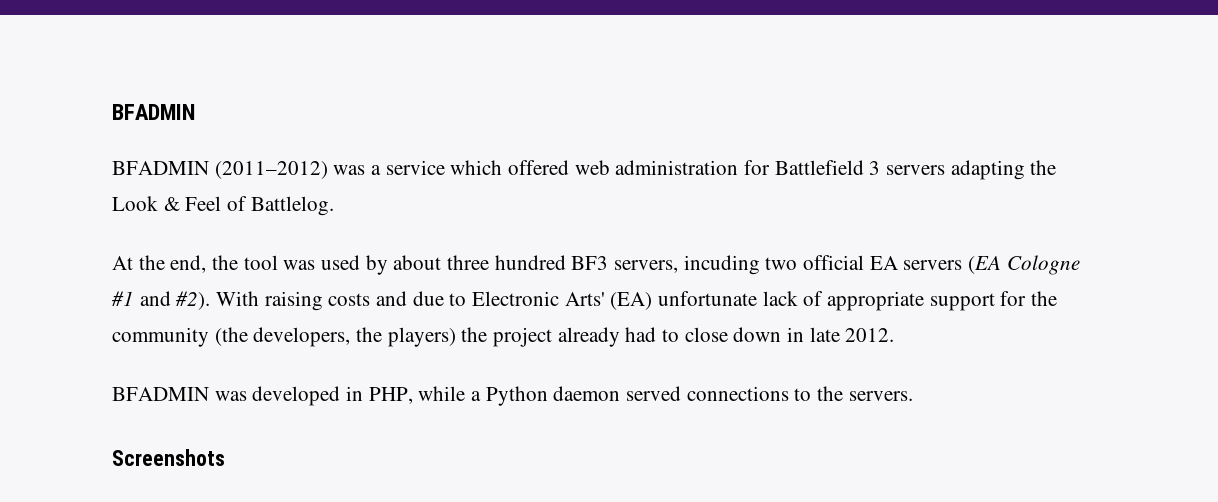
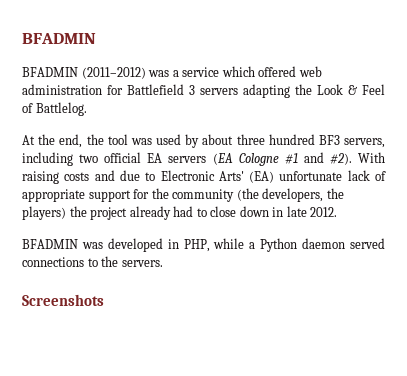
[683,255,760,275] incuding -> [22,152,73,166] including

